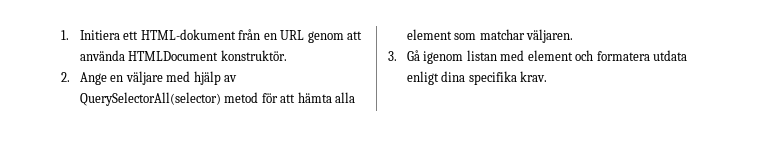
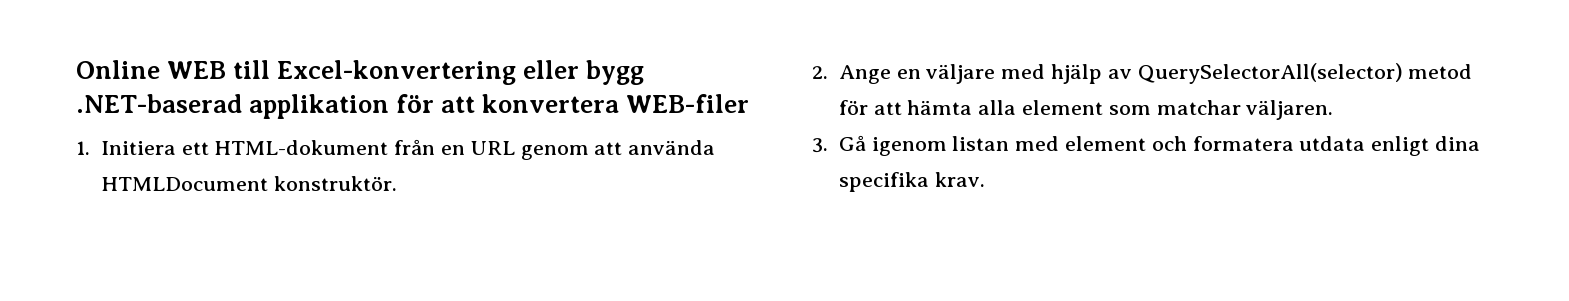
(61, 35) none -> [76,60,645,85] [76,94,750,119] Online WEB till Excel-konvertering eller bygg .NET-baserad applikation för att konvertera WEB-filer //

